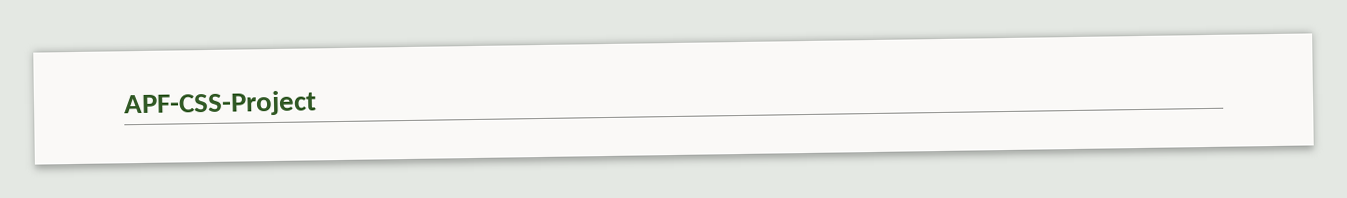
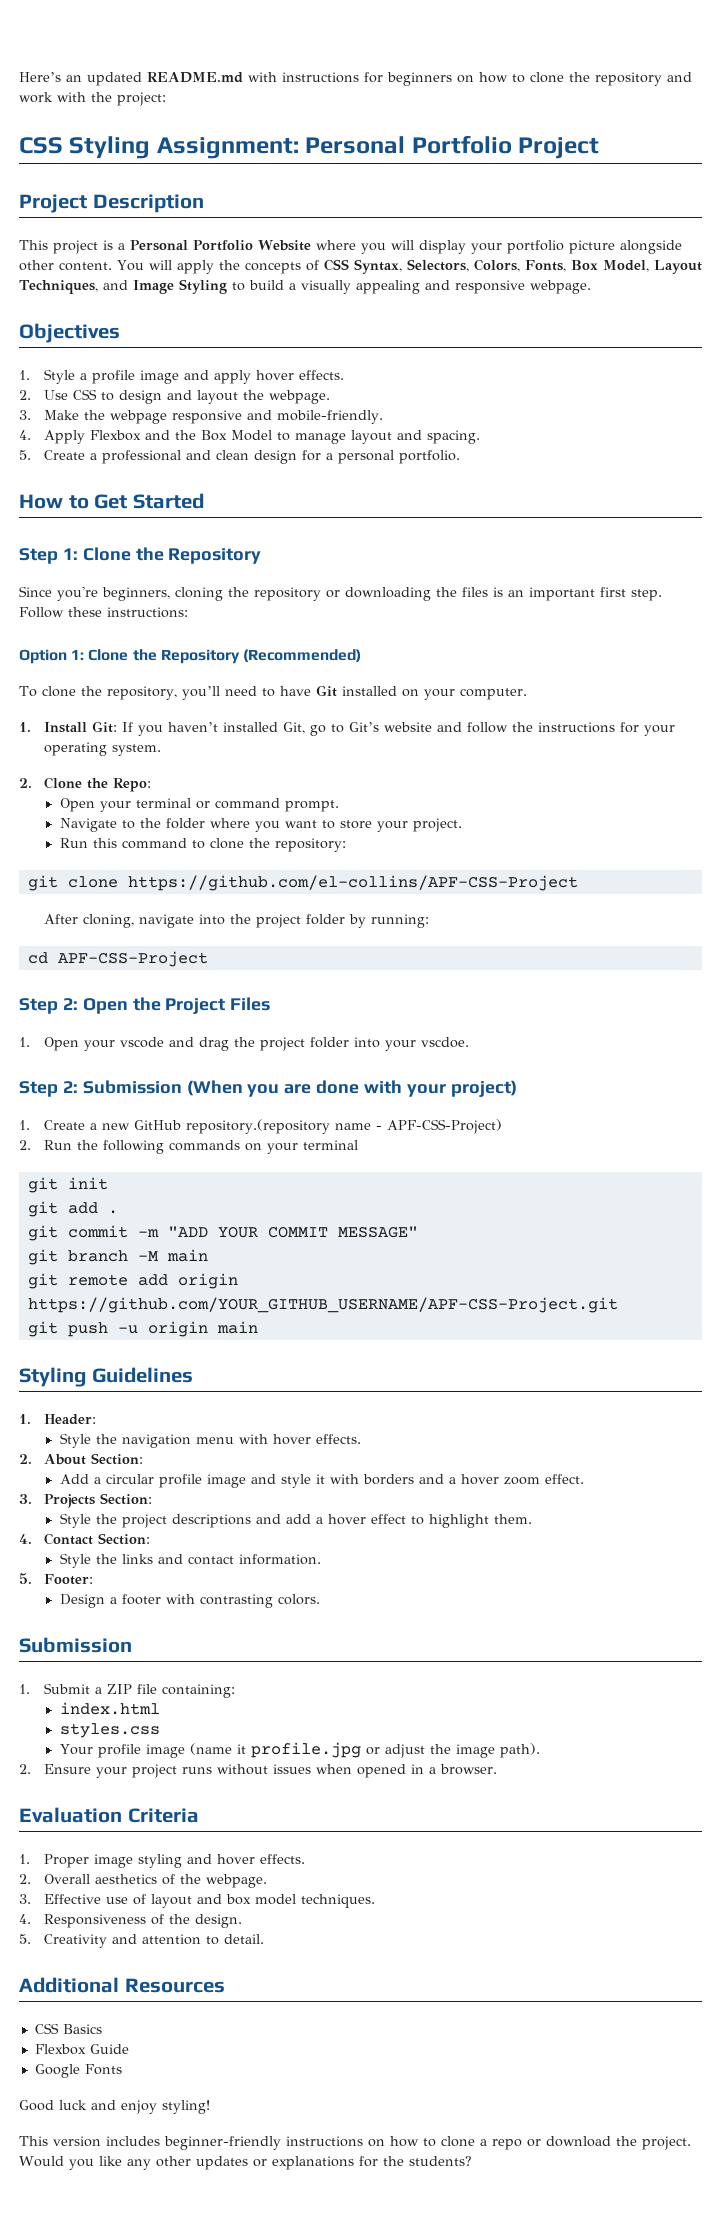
[123,90,317,118] APF-CSS-Project -> [19,72,692,86] [19,92,166,106] [19,135,600,159] [19,194,204,213] [19,240,682,254] [19,259,702,274] [19,279,591,294] [19,323,120,343] [19,369,344,384] [19,389,330,404] [19,410,383,424] [19,430,480,444] [19,450,460,464] [19,493,204,509] [19,547,262,564] [19,586,662,601] [19,607,188,618] [19,649,361,664] [19,685,527,700] [19,721,675,736] [43,742,161,756] [19,777,151,792] [59,798,339,812] [59,818,462,832] [59,838,346,852] [27,875,578,891] [43,914,429,928] [27,951,208,967] [19,997,271,1014] [19,1037,469,1051] [19,1080,517,1097] [19,1119,502,1134] [19,1140,358,1154] [27,1177,108,1193] [27,1201,118,1217] [27,1225,418,1241] [27,1249,208,1265] [27,1273,238,1289] [27,1297,618,1313] [27,1321,258,1337] [19,1367,193,1387] [19,1414,96,1425] [59,1433,361,1448] [19,1453,143,1465] [59,1474,584,1488] [19,1493,152,1508] [59,1513,532,1528] [19,1533,150,1545] [59,1553,321,1568] [19,1573,93,1585] [59,1594,320,1608] [19,1637,132,1653] [19,1683,235,1698] [59,1702,160,1715] [59,1723,160,1738] [59,1742,540,1758] [19,1764,497,1778] [19,1807,199,1823] [19,1854,305,1868] [19,1874,267,1888] [19,1894,375,1908] [19,1914,242,1928] [19,1934,264,1948] [19,1977,225,1993] [34,2023,102,2034] [34,2044,129,2055] [34,2064,122,2078] [19,2100,210,2114] [19,2136,691,2150] [19,2156,472,2170] Here’s an updated README.md with instructions for beginners on how to clone the repository and work with the project: // CSS Styling Assignment: Personal Portfolio Project // Project Description // This project is a Personal Portfolio Website where you will display your portfolio picture alongside other content. You will apply the concepts of CSS Syntax, Selectors, Colors, Fonts, Box Model, Layout Techniques, and Image Styling to build a visually appealing and responsive webpage. // Objectives // 1. Style a profile image and apply hover effects. // 2. Use CSS to design and layout the webpage. // 3. Make the webpage responsive and mobile-friendly. // 4. Apply Flexbox and the Box Model to manage layout and spacing. // 5. Create a professional and clean design for a personal portfolio. // How to Get Started // Step 1: Clone the Repository // Since you're beginners, cloning the repository or downloading the files is an important first step. Follow these instructions: // Option 1: Clone the Repository (Recommended) // To clone the repository, you’ll need to have Git installed on your computer. // 1. Install Git: If you haven’t installed Git, go to Git’s website and follow the instructions for your operating system. // 2. Clone the Repo: // Open your terminal or command prompt. // Navigate to the folder where you want to store your project. // Run this command to clone the repository: // git clone https://github.com/el-collins/APF-CSS-Project // After cloning, navigate into the project folder by running: // cd APF-CSS-Project // Step 2: Open the Project Files // 1. Open your vscode and drag the project folder into your vscdoe. // Step 2: Submission (When you are done with your project) // 1. Create a new GitHub repository.(repository name - APF-CSS-Project) // 2. Run the following commands on your terminal // git init // git add . // git commit -m "ADD YOUR COMMIT MESSAGE" // git branch -M main // git remote add origin https://github.com/YOUR_GITHUB_USERNAME/APF-CSS-Project.git // git push -u origin main // Styling Guidelines // 1. Header: // Style the navigation menu with hover effects. // 2. About Section: // Add a circular profile image and style it with borders and a hover zoom effect. // 3. Projects Section: // Style the project descriptions and add a hover effect to highlight them. // 4. Contact Section: // Style the links and contact information. // 5. Footer: // Design a footer with contrasting colors. // Submission // 1. Submit a ZIP file containing: // index.html // styles.css // Your profile image (name it profile.jpg or adjust the image path). // 2. Ensure your project runs without issues when opened in a browser. // Evaluation Criteria // 1. Proper image styling and hover effects. // 2. Overall aesthetics of the webpage. // 3. Effective use of layout and box model techniques. // 4. Responsiveness of the design. // 5. Creativity and attention to detail. // Additional Resources // CSS Basics // Flexbox Guide // Google Fonts // Good luck and enjoy styling! // This version includes beginner-friendly instructions on how to clone a repo or download the project. Would you like any other updates or explanations for the students?

